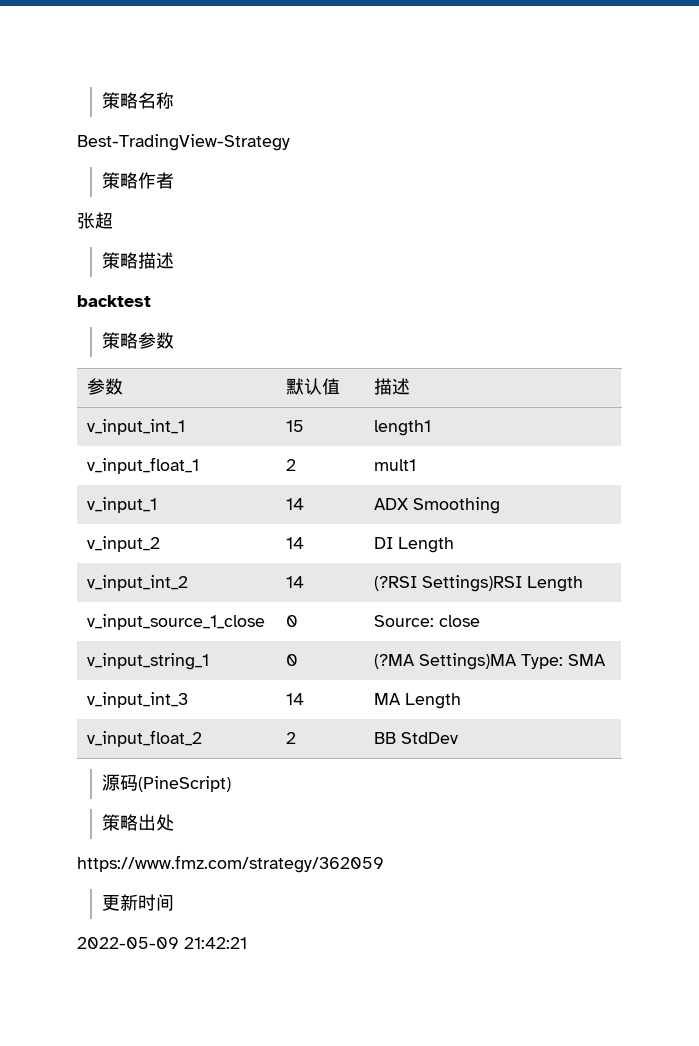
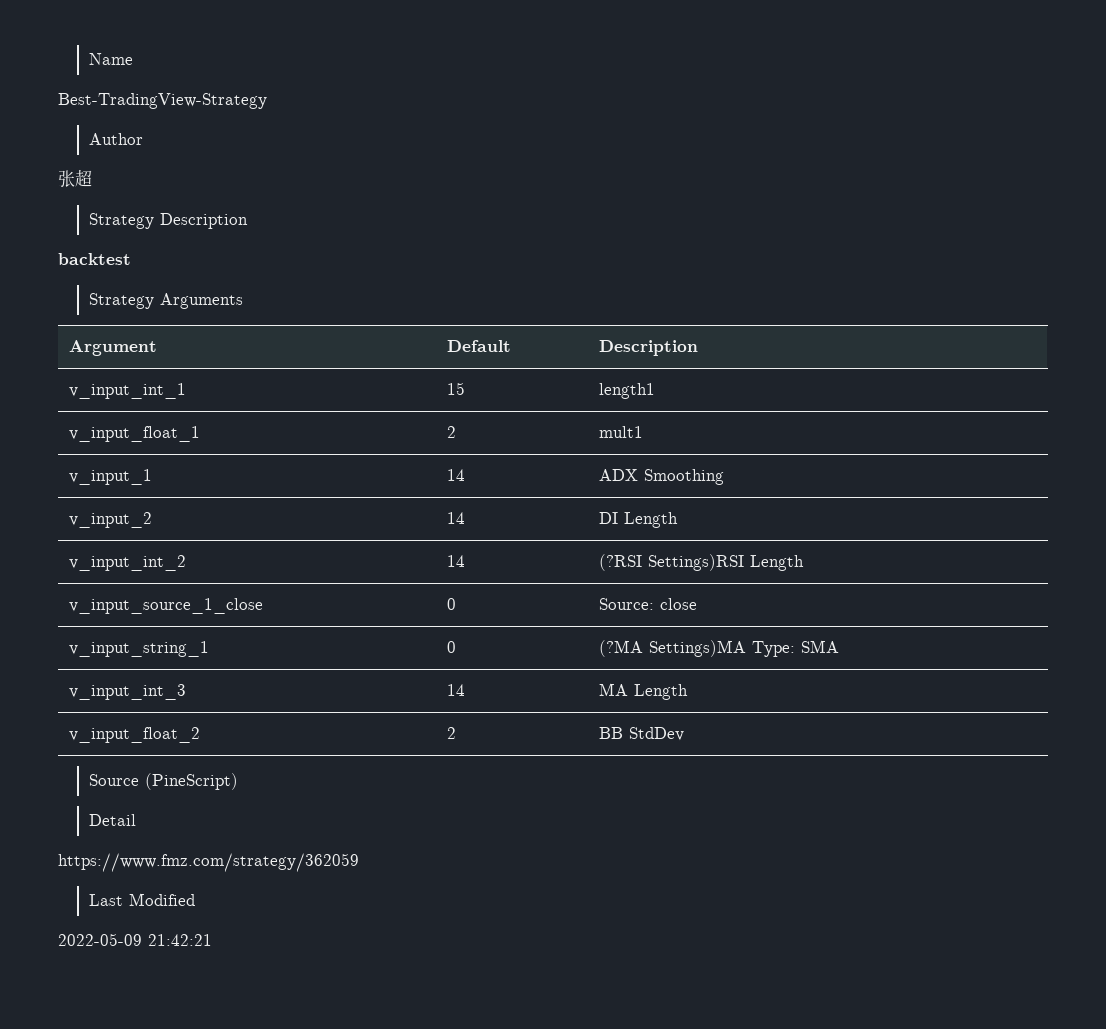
[102,92,175,109] 策略名称 -> [88,53,133,65] Name
[102,172,175,189] 策略作者 -> [88,133,143,145] Author
[102,252,175,269] 策略描述 -> [88,213,248,229] Strategy Description
[102,332,175,349] [87,378,124,395] [286,378,341,395] [374,378,411,395] 策略参数 // 参数 | 默认值 | 描述 -> [88,293,243,309] [68,340,157,356] [446,340,511,352] [598,340,698,356] Strategy Arguments // Argument | Default | Description
[102,774,139,791] 源码 -> [88,774,139,786] Source
[102,814,175,831] 策略出处 -> [88,814,136,826] Detail
[102,894,175,911] 更新时间 -> [88,893,195,906] Last Modified

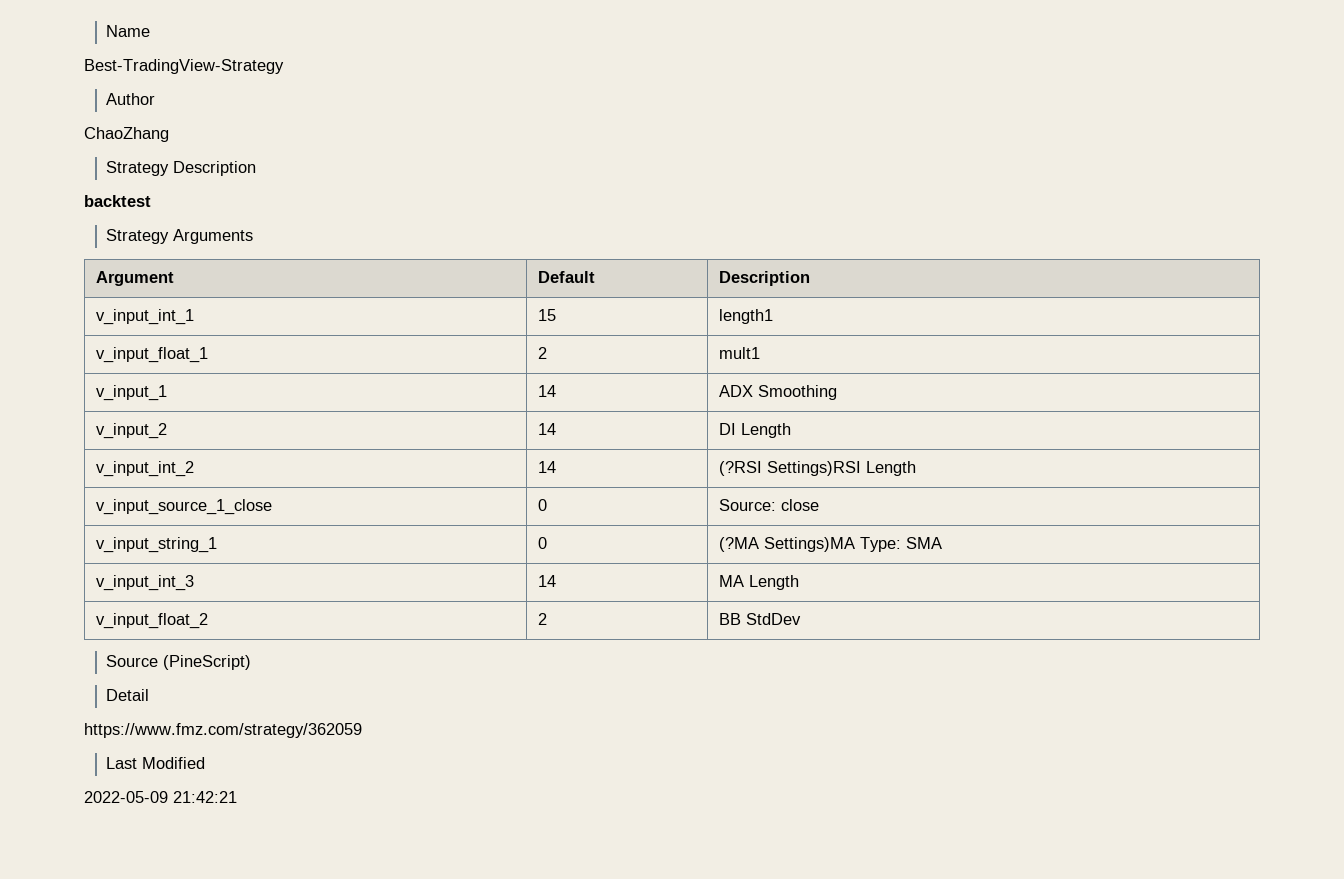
[58,169,92,187] 张超 -> [84,127,169,142] ChaoZhang

